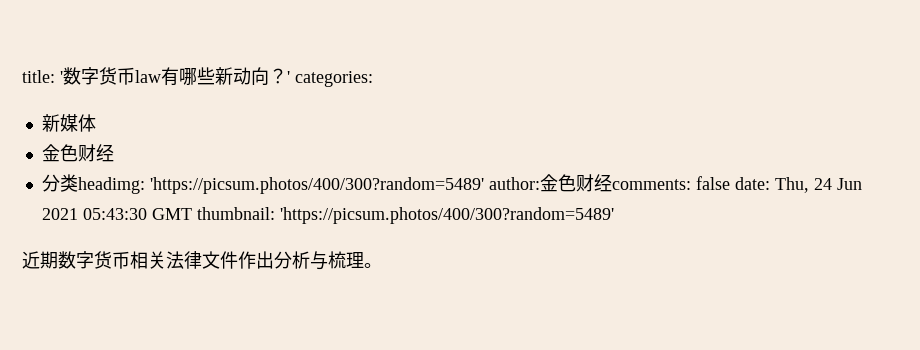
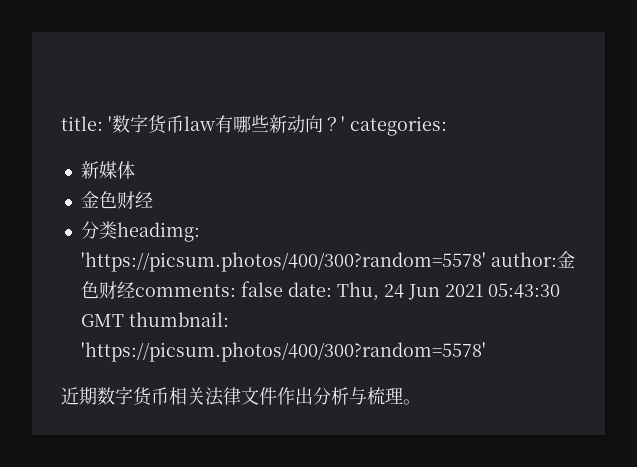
[149,177,484,194] 'https://picsum.photos/400/300?random=5489' -> [80,252,486,272] 'https://picsum.photos/400/300?random=5578'
[279,207,614,224] 'https://picsum.photos/400/300?random=5489' -> [80,342,486,362] 'https://picsum.photos/400/300?random=5578'

